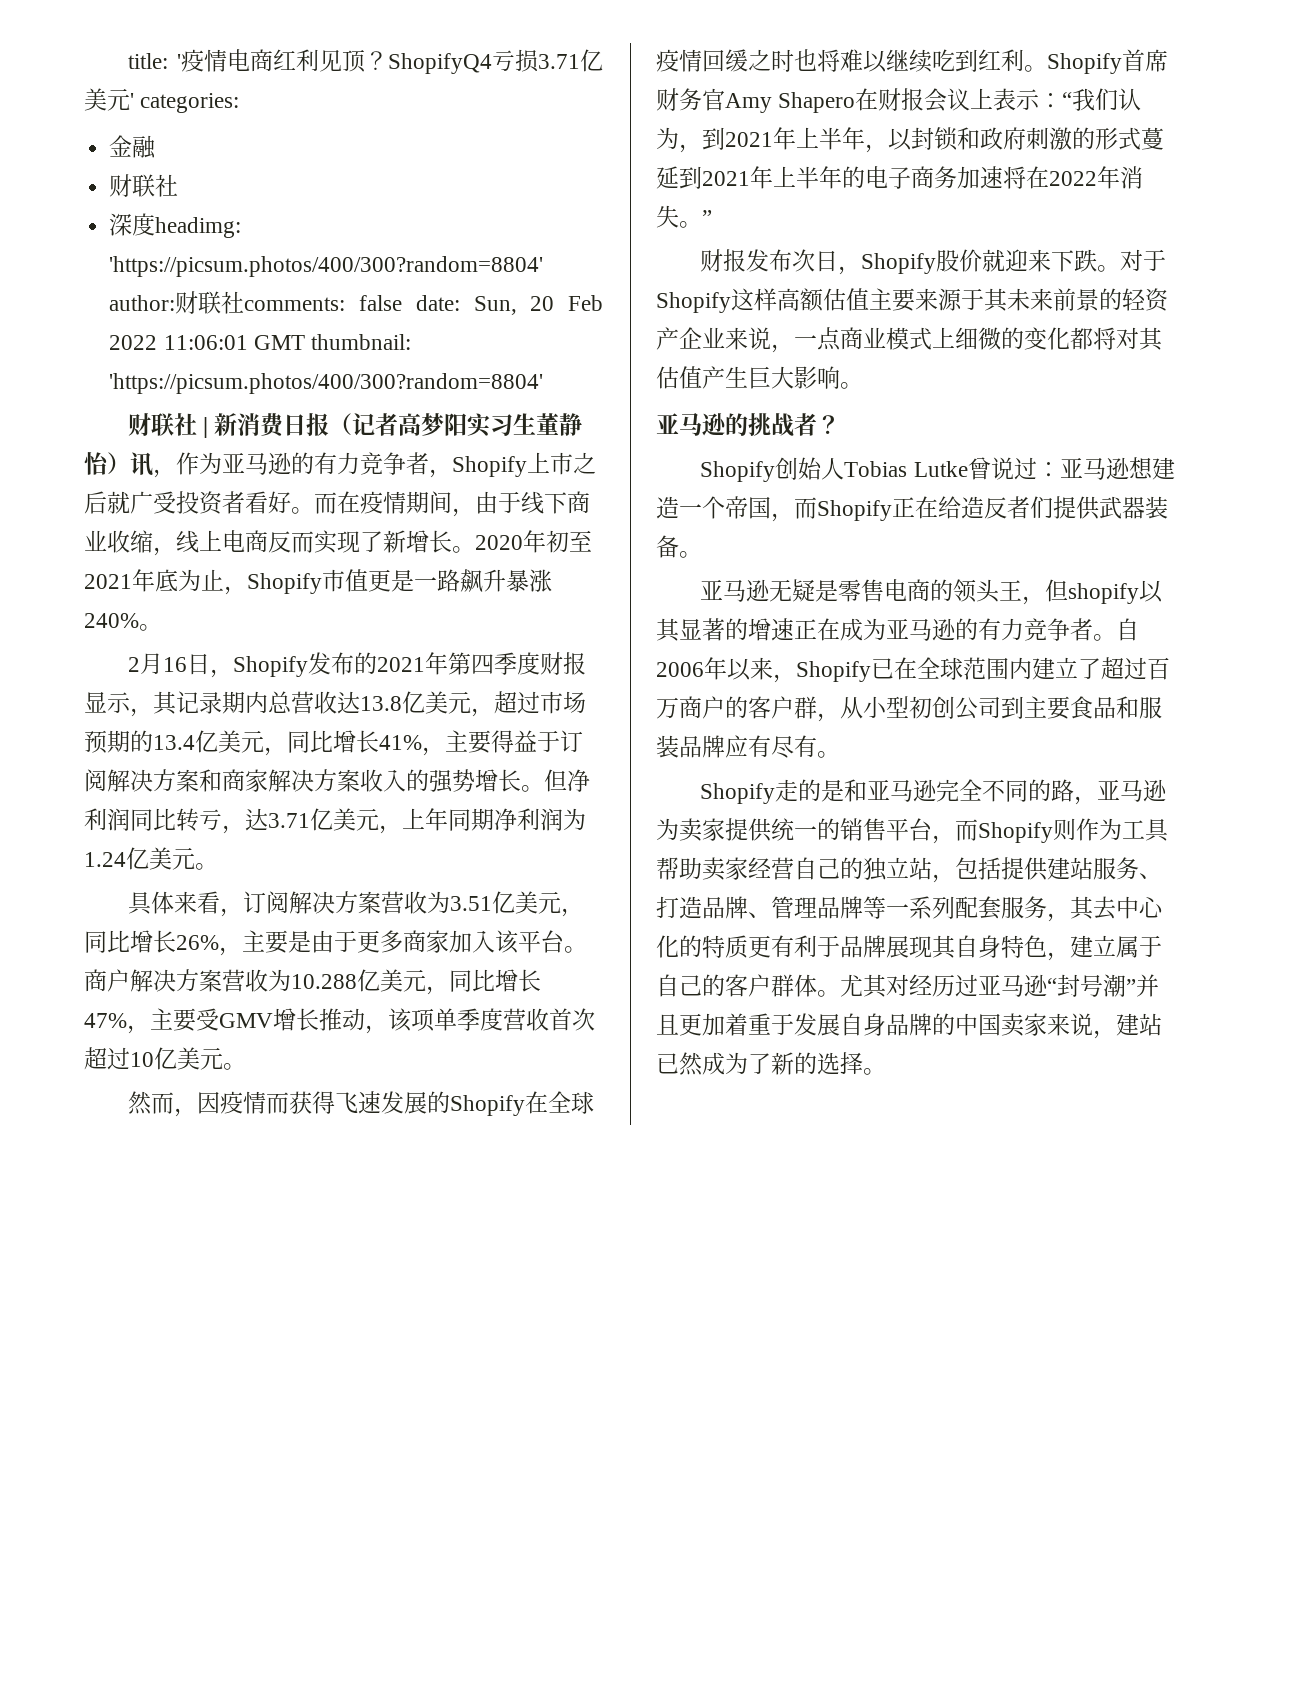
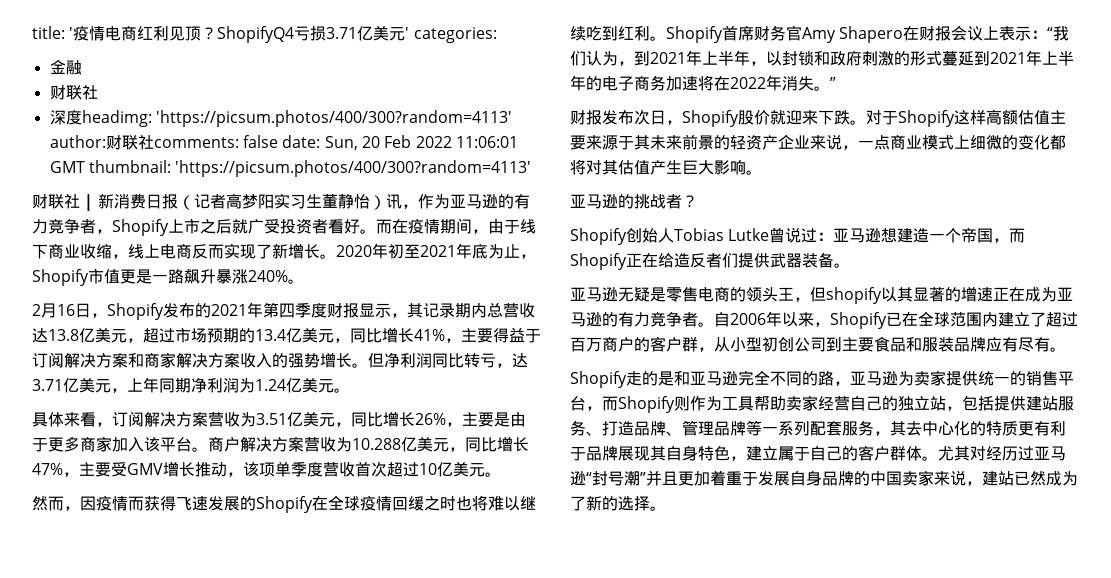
[109,256,544,277] 'https://picsum.photos/400/300?random=8804' -> [155,110,512,127] 'https://picsum.photos/400/300?random=4113'
[109,373,544,394] 'https://picsum.photos/400/300?random=8804' -> [175,160,532,177] 'https://picsum.photos/400/300?random=4113'

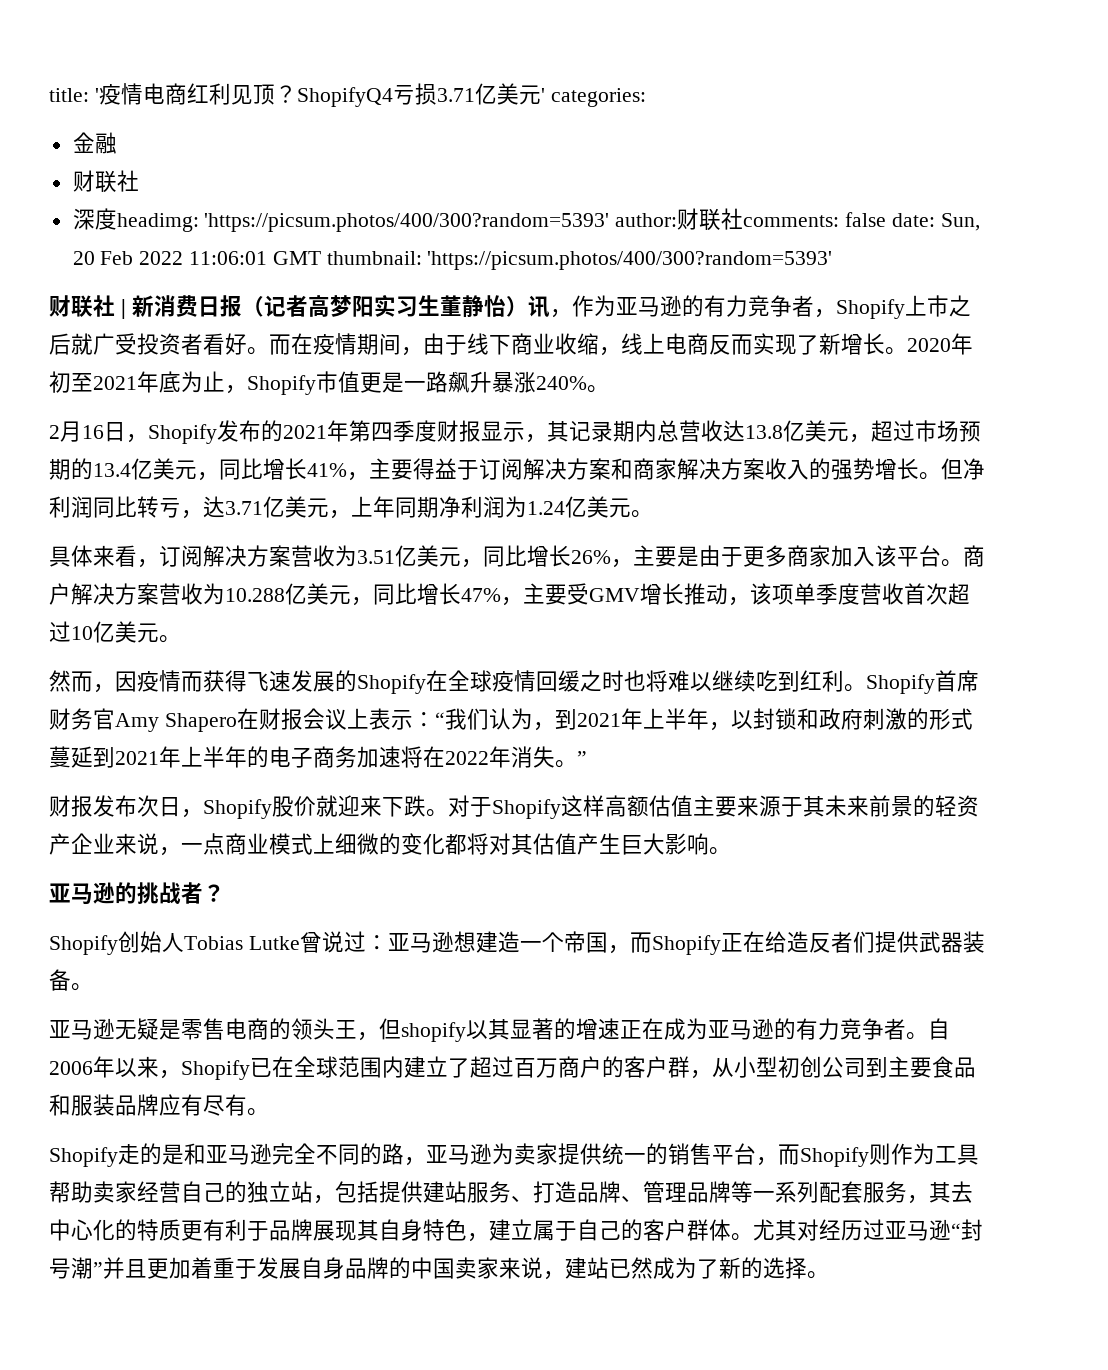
[155,110,512,127] 'https://picsum.photos/400/300?random=4113' -> [204,213,610,232] 'https://picsum.photos/400/300?random=5393'
[175,160,532,177] 'https://picsum.photos/400/300?random=4113' -> [427,251,833,270] 'https://picsum.photos/400/300?random=5393'

